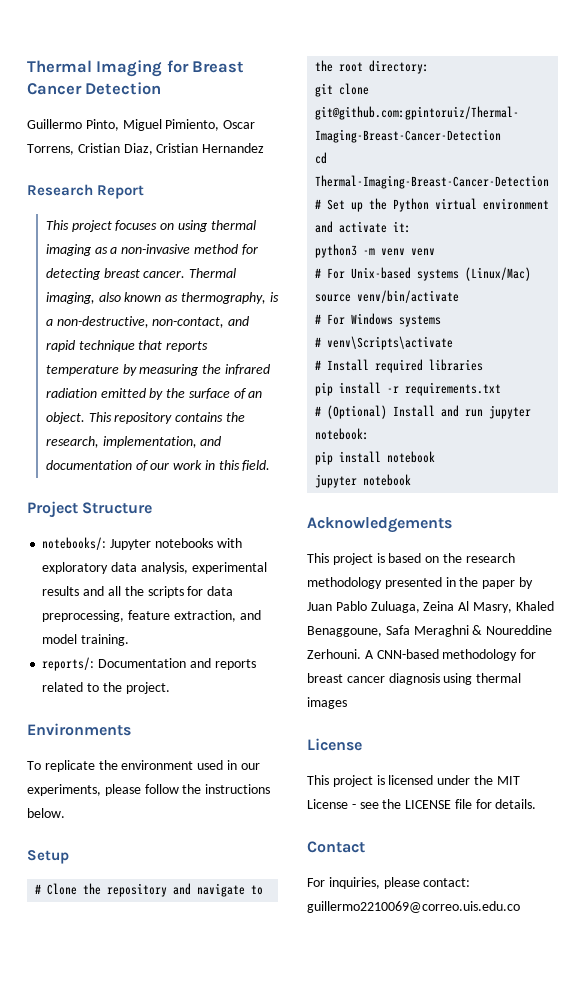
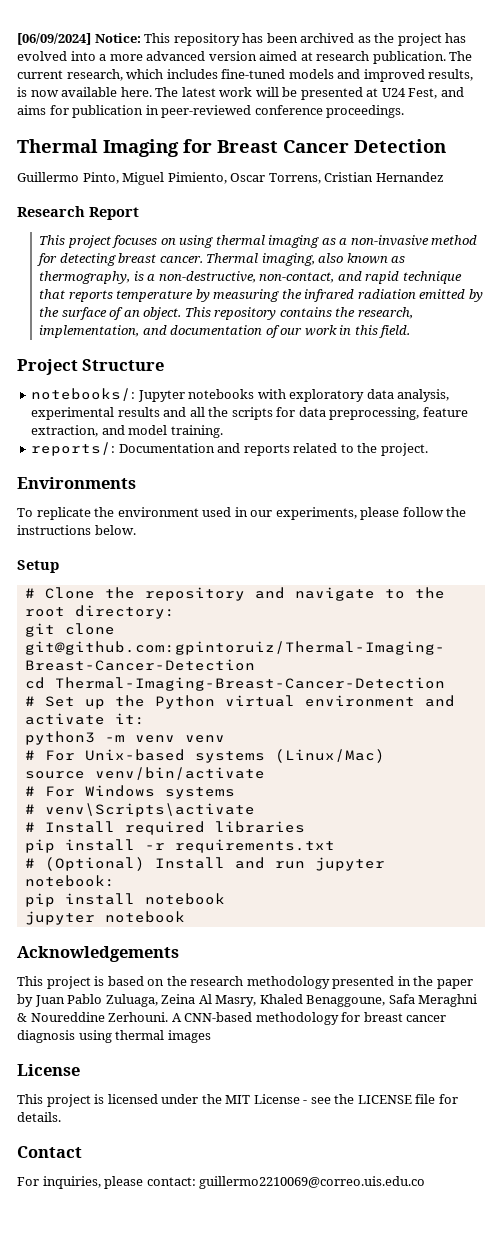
(27, 66) none -> [17,33,467,46] [17,51,473,64] [17,69,474,82] [17,87,464,100] [17,105,405,118] [06/09/2024] Notice: This repository has been archived as the project has evolved into a more advanced version aimed at research publication. The current research, which includes fine-tuned models and improved results, is now available here. The latest work will be presented at U24 Fest, and aims for publication in peer-reviewed conference proceedings. //
[123,143,199,155] Diaz, Cristian -> (374, 177) none

